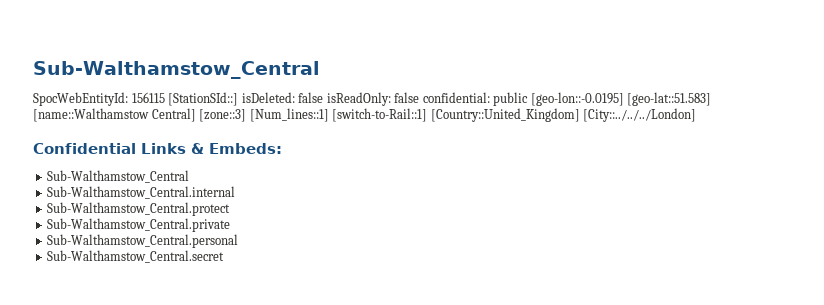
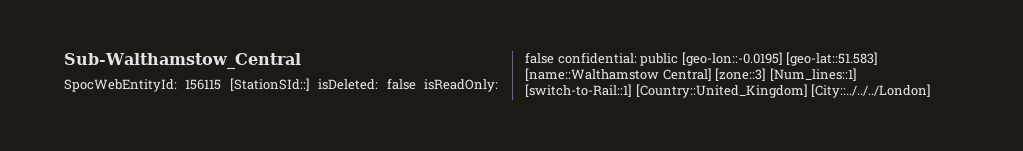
[33,143,282,154] [47,170,190,183] [47,186,236,199] [47,202,231,216] [47,218,231,232] [47,234,239,248] [47,250,225,263] // Confidential Links & Embeds: // Sub-Walthamstow_Central // Sub-Walthamstow_Central.internal // Sub-Walthamstow_Central.protect // Sub-Walthamstow_Central.private // Sub-Walthamstow_Central.personal // Sub-Walthamstow_Central.secret -> (932, 91) none

